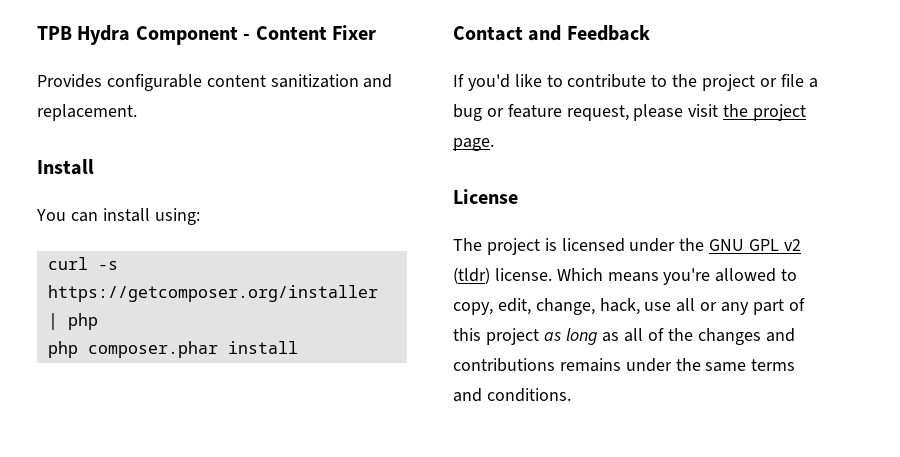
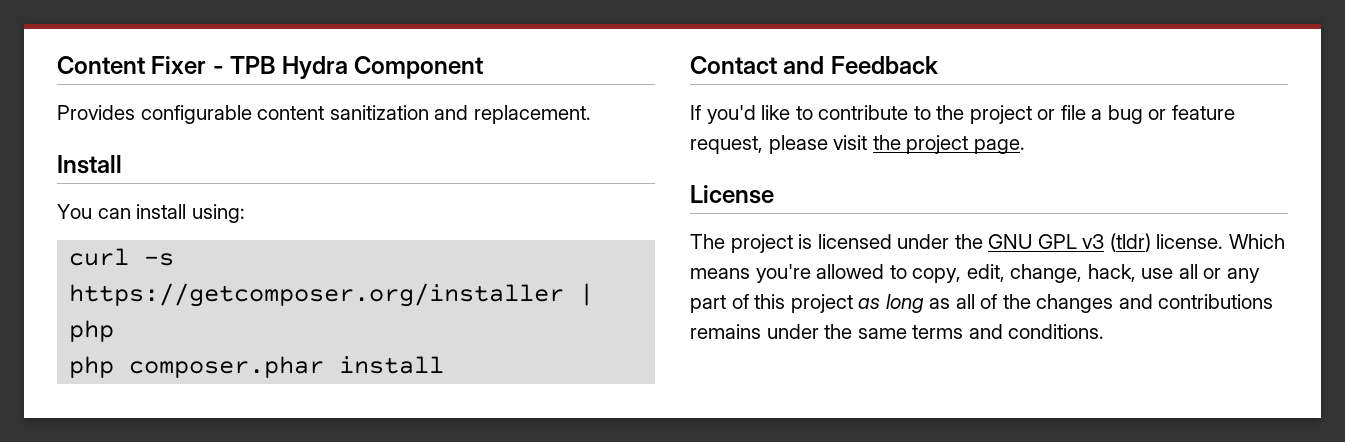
(37, 33) none -> [57,56,224,74] Content Fixer -
[243,25,376,40] - Content Fixer -> (484, 67) none
[783,239,801,251] v2 -> [1082,234,1105,249] v3

